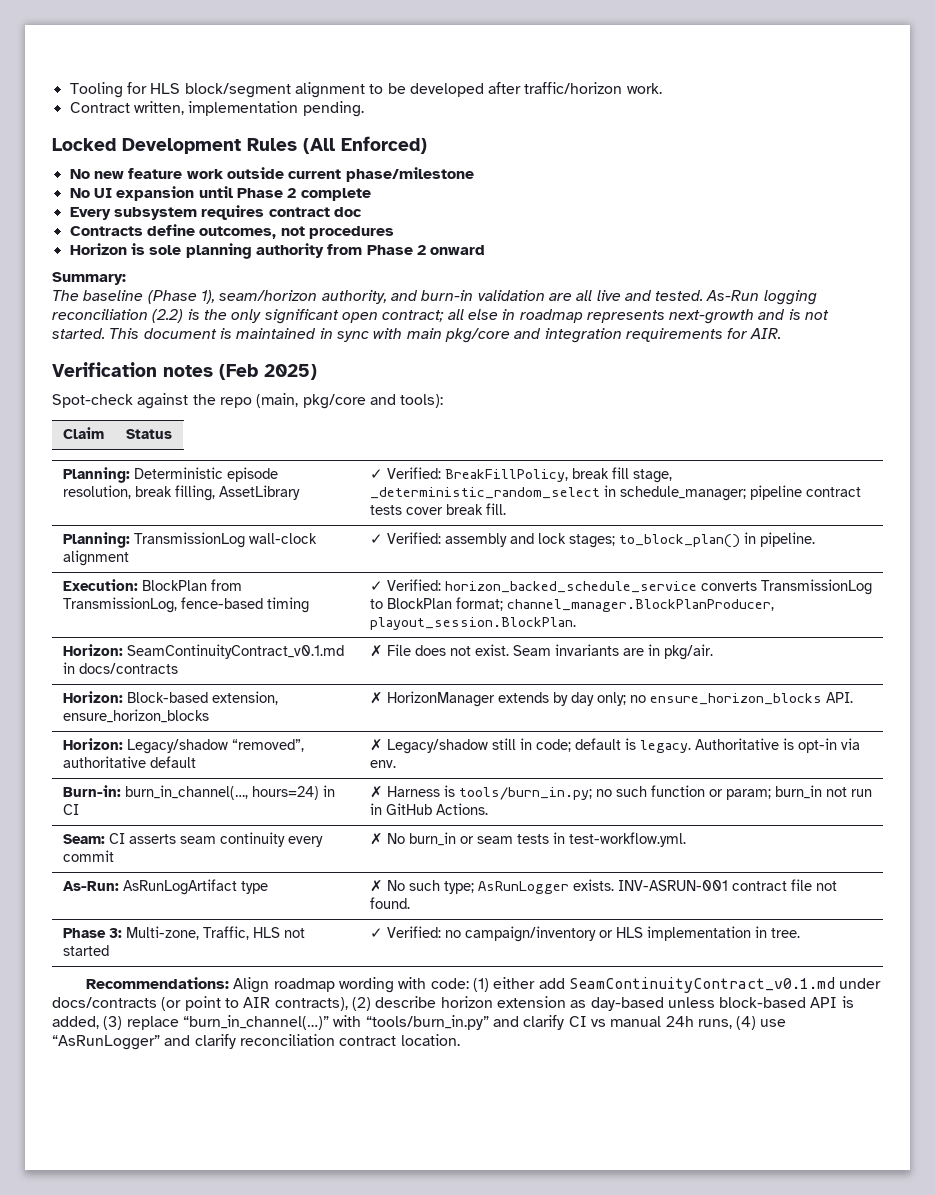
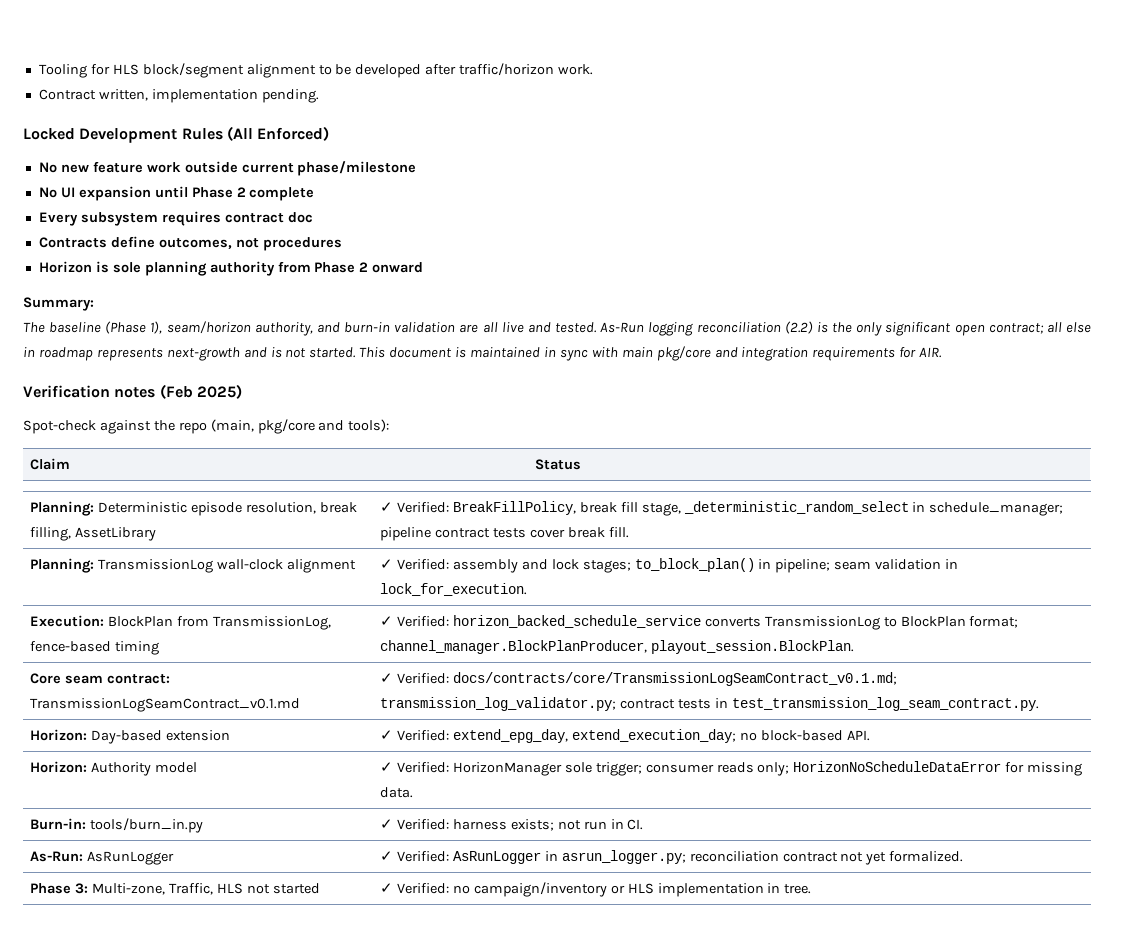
[759,532,815,547] pipeline. -> [775,559,959,573] [380,583,528,596] pipeline; seam validation in lock_for_execution.
[62,644,344,659] [62,662,178,674] [369,644,713,660] [62,691,278,705] [62,709,209,723] [369,691,853,707] [62,738,304,754] [62,756,196,768] [369,738,860,754] [369,760,396,768] [62,785,335,800] [62,804,79,815] [369,785,872,800] [369,803,488,815] [62,832,323,847] [62,850,114,862] [369,832,686,847] [62,879,268,895] [369,879,837,894] [369,897,410,909] Horizon: SeamContinuityContract_v0.1.md in docs/contracts | ✗ File does not exist. Seam invariants are in pkg/air. // Horizon: Block-based extension, ensure_horizon_blocks | ✗ HorizonManager extends by day only; no ensure_horizon_blocks API. // Horizon: Legacy/shadow “removed”, authoritative default | ✗ Legacy/shadow still in code; default is legacy. Authoritative is opt-in via env. // Burn-in: burn_in_channel(…, hours=24) in CI | ✗ Harness is tools/burn_in.py; no such function or param; burn_in not run in GitHub Actions. // Seam: CI asserts seam continuity every commit | ✗ No burn_in or seam tests in test-workflow.yml. // As-Run: AsRunLogArtifact type | ✗ No such type; AsRunLogger exists. INV-ASRUN-001 contract file not found. -> [30,673,170,684] [30,698,301,712] [380,672,897,686] [380,697,1039,711] [30,729,230,744] [380,729,870,743] [30,761,197,776] [380,761,1083,776] [380,787,414,798] [30,818,203,833] [380,819,644,831] [30,851,174,865] [380,850,964,865] Core seam contract: TransmissionLogSeamContract_v0.1.md | ✓ Verified: docs/contracts/core/TransmissionLogSeamContract_v0.1.md; transmission_log_validator.py; contract tests in test_transmission_log_seam_contract.py. // Horizon: Day-based extension | ✓ Verified: extend_epg_day, extend_execution_day; no block-based API. // Horizon: Authority model | ✓ Verified: HorizonManager sole trigger; consumer reads only; HorizonNoScheduleDataError for missing data. // Burn-in: tools/burn_in.py | ✓ Verified: harness exists; not run in CI. // As-Run: AsRunLogger | ✓ Verified: AsRunLogger in asrun_logger.py; reconciliation contract not yet formalized.
[86,977,882,993] [52,996,854,1011] [52,1015,787,1030] [52,1034,460,1050] // Recommendations: Align roadmap wording with code: (1) either add SeamContinuityContract_v0.1.md under docs/contracts (or point to AIR contracts), (2) describe horizon extension as day-based unless block-based API is added, (3) replace “burn_in_channel(…)” with “tools/burn_in.py” and clarify CI vs manual 24h runs, (4) use “AsRunLogger” and clarify reconciliation contract location. -> (812, 889) none

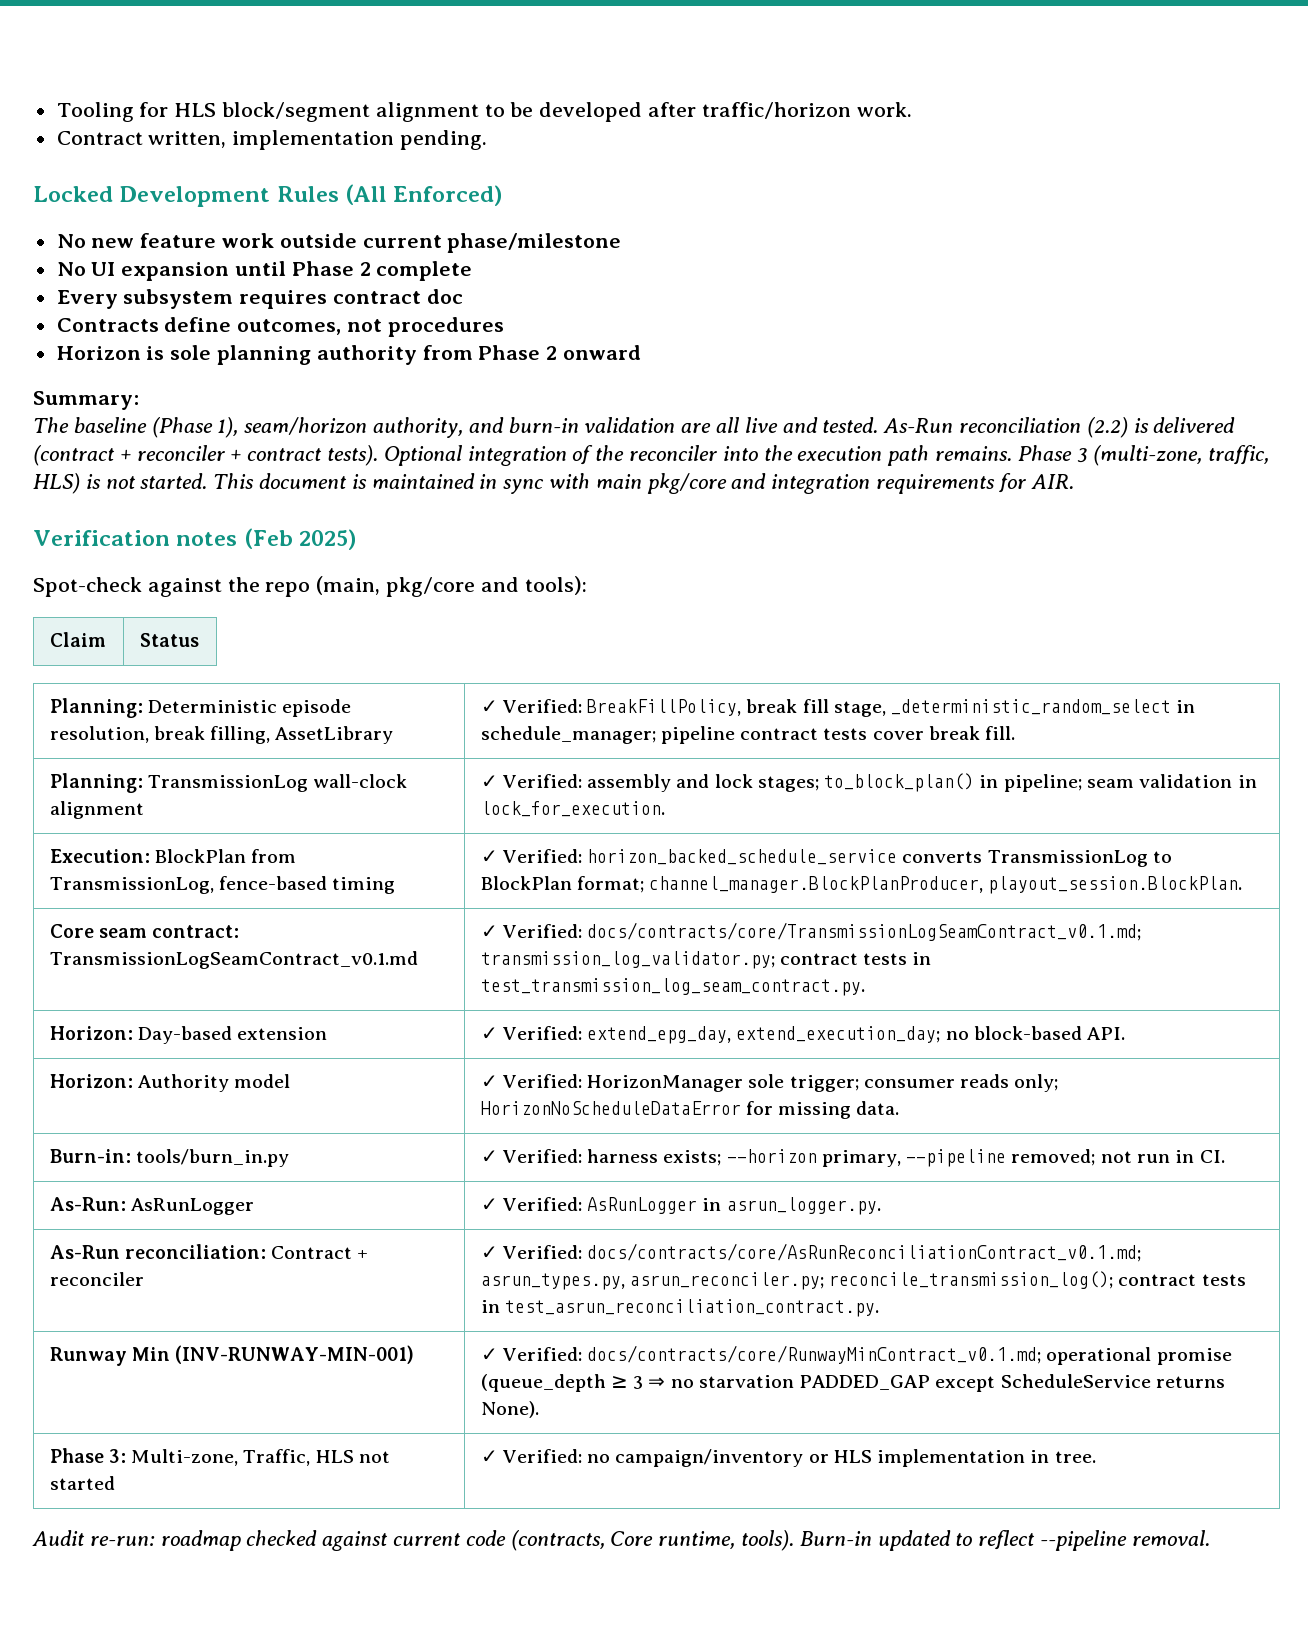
[648,322,694,336] logging -> (954, 425) none
[832,322,1091,336] [23,347,267,361] the only significant open contract; all else in roadmap represents next-growth and -> [1153,417,1236,433] [33,445,1270,466] [33,473,80,494] delivered (contract + reconciler + contract tests). Optional integration of the reconciler into the execution path remains. Phase 3 (multi-zone, traffic, HLS)
(554, 825) none -> [726,1149,1096,1167] --horizon primary, --pipeline removed;
[561,850,964,865] asrun_logger.py; reconciliation contract not yet formalized. -> [726,1197,881,1215] [49,1244,369,1259] [49,1272,144,1286] [480,1243,1142,1262] [480,1271,1246,1290] [480,1299,879,1317] [49,1345,415,1366] [480,1345,1232,1365] [480,1374,1226,1392] [480,1401,539,1418] asrun_logger.py. // As-Run reconciliation: Contract + reconciler | ✓ Verified: docs/contracts/core/AsRunReconciliationContract_v0.1.md; asrun_types.py, asrun_reconciler.py; reconcile_transmission_log(); contract tests in test_asrun_reconciliation_contract.py. // Runway Min (INV-RUNWAY-MIN-001) | ✓ Verified: docs/contracts/core/RunwayMinContract_v0.1.md; operational promise (queue_depth ≥ 3 ⇒ no starvation PADDED_GAP except ScheduleService returns None).
(812, 889) none -> [32,1530,1210,1551] // Audit re-run: roadmap checked against current code (contracts, Core runtime, tools). Burn-in updated to reflect --pipeline removal.

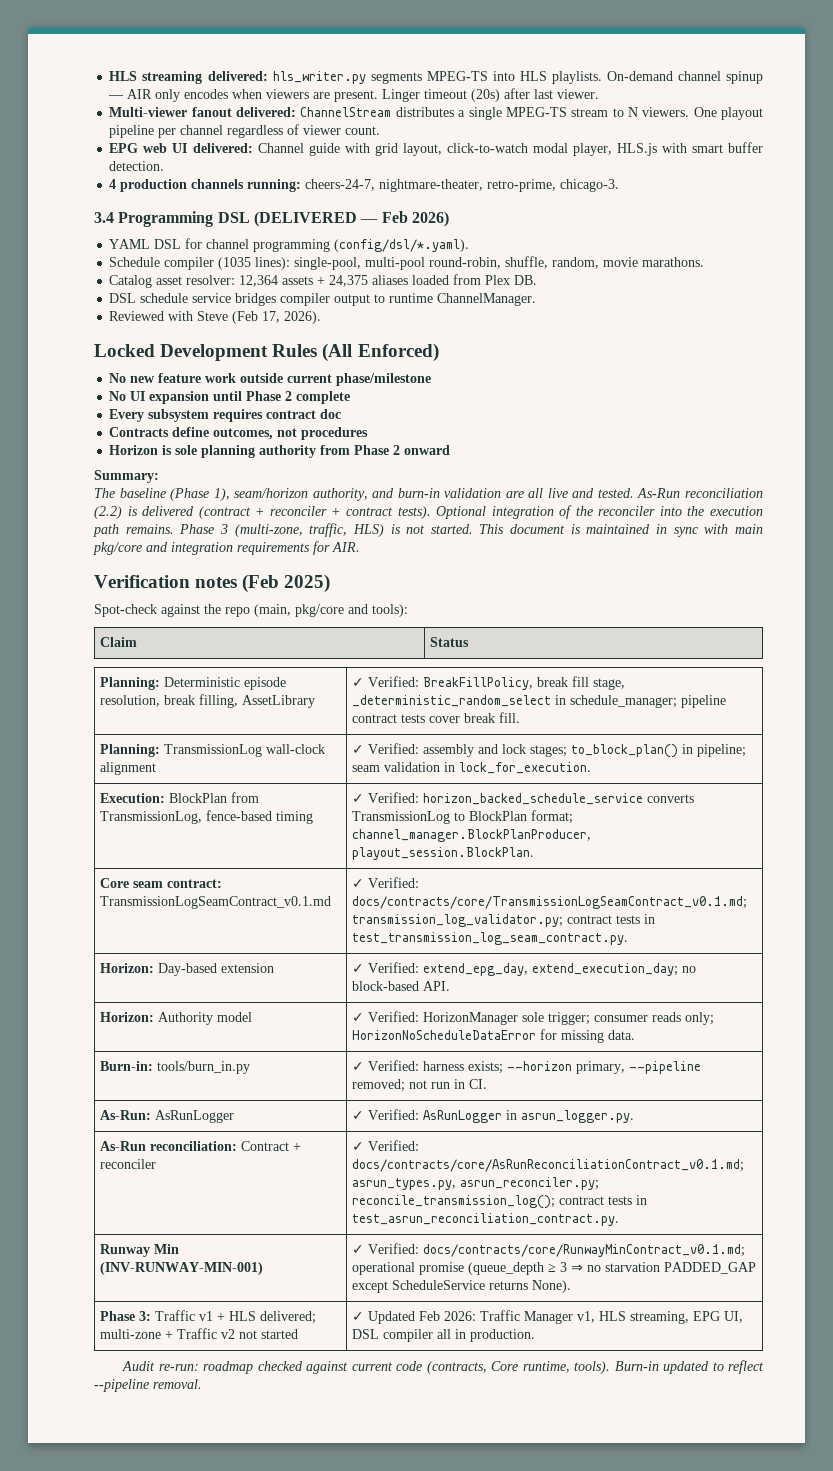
[56,102,912,122] [56,130,488,150] Tooling for HLS block/segment alignment to be developed after traffic/horizon work. // Contract written, implementation pending. -> [109,71,763,84] [108,88,600,102] [109,107,763,120] [109,124,381,138] [109,142,763,156] [109,161,165,171] [109,179,620,192] [94,211,449,227] [109,238,470,252] [109,256,705,270] [109,274,538,288] [109,293,537,306] [109,311,322,324] HLS streaming delivered: hls_writer.py segments MPEG-TS into HLS playlists. On-demand channel spinup — AIR only encodes when viewers are present. Linger timeout (20s) after last viewer. // Multi-viewer fanout delivered: ChannelStream distributes a single MPEG-TS stream to N viewers. One playout pipeline per channel regardless of viewer count. // EPG web UI delivered: Channel guide with grid layout, click-to-watch modal player, HLS.js with smart buffer detection. // 4 production channels running: cheers-24-7, nightmare-theater, retro-prime, chicago-3. // 3.4 Programming DSL (DELIVERED — Feb 2026) // YAML DSL for channel programming (config/dsl/*.yaml). // Schedule compiler (1035 lines): single-pool, multi-pool round-robin, shuffle, random, movie marathons. // Catalog asset resolver: 12,364 assets + 24,375 aliases loaded from Plex DB. // DSL schedule service bridges compiler output to runtime ChannelManager. // Reviewed with Steve (Feb 17, 2026).
[131,1449,390,1466] [49,1476,115,1490] [480,1449,1096,1467] Multi-zone, Traffic, HLS not started | ✓ Verified: no campaign/inventory or HLS implementation in tree. -> [155,1310,317,1324] [100,1328,299,1339] [352,1310,744,1324] [352,1329,536,1342] Traffic v1 + HLS delivered; multi-zone + Traffic v2 not started | ✓ Updated Feb 2026: Traffic Manager v1, HLS streaming, EPG UI, DSL compiler all in production.

